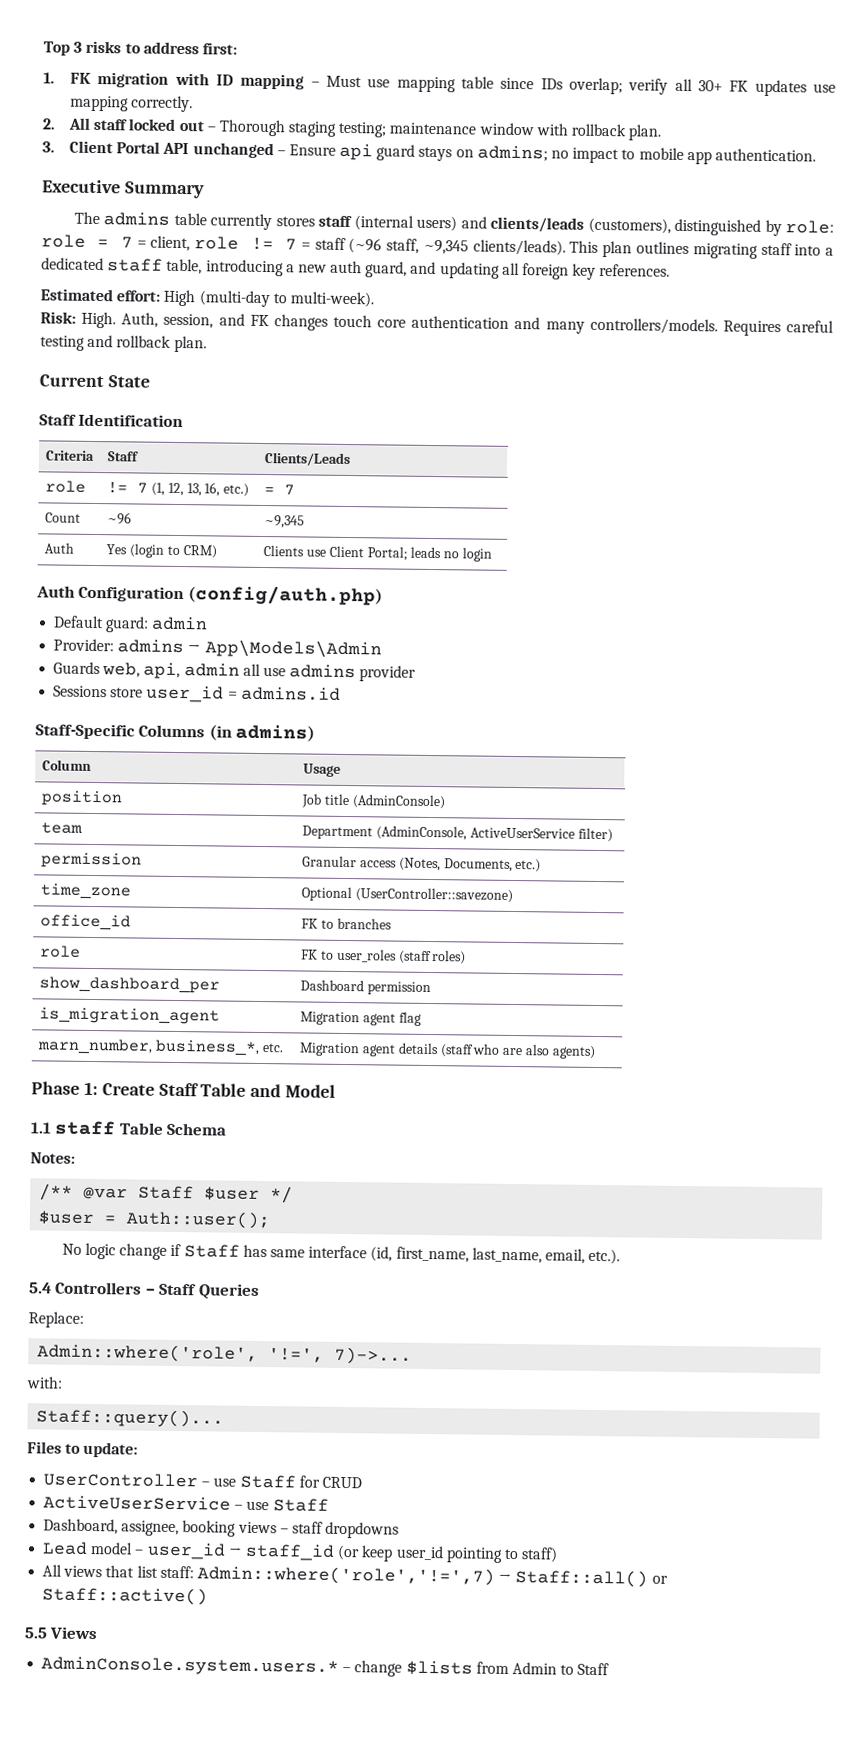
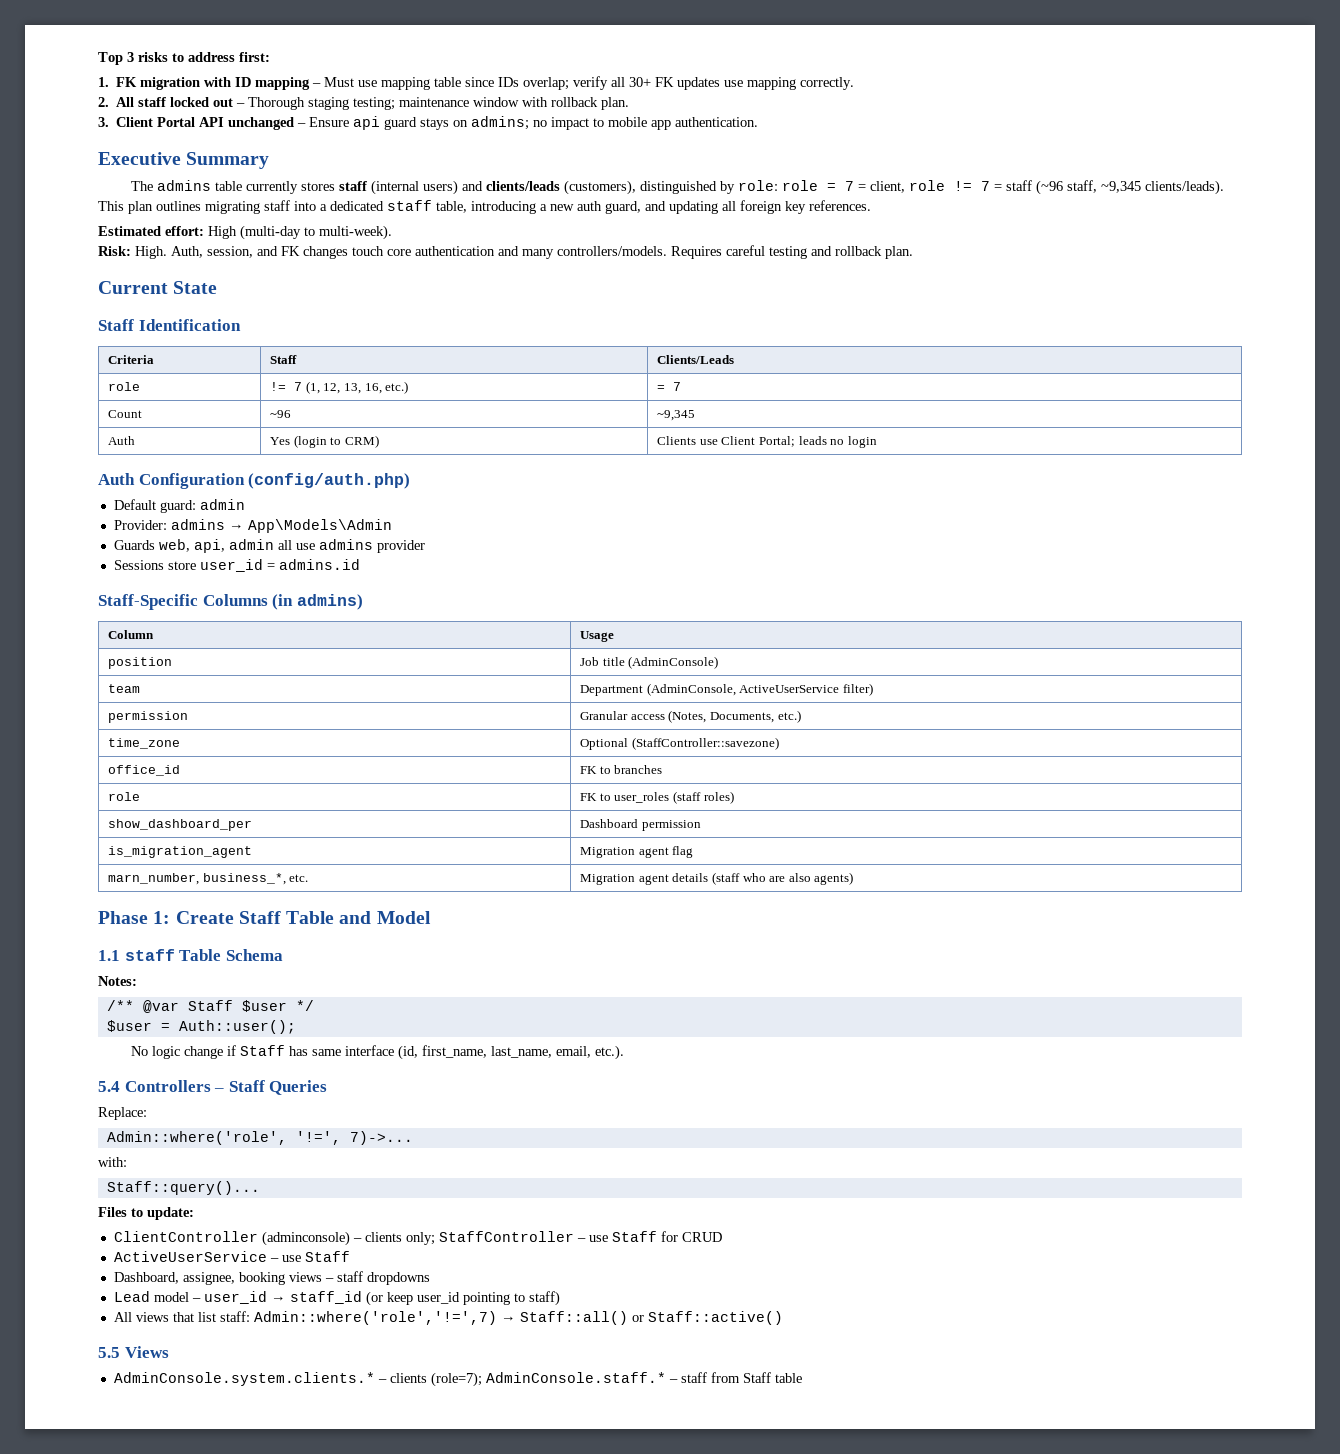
[354,887,513,903] (UserController::savezone) -> [631,737,779,750] (StaffController::savezone)
[43,1472,199,1488] UserController -> [113,1231,574,1246] ClientController (adminconsole) – clients only; StaffController
[41,1656,610,1677] AdminConsole.system.users.* – change $lists from Admin to Staff -> [113,1372,802,1387] AdminConsole.system.clients.* – clients (role=7); AdminConsole.staff.* – staff from Staff table

